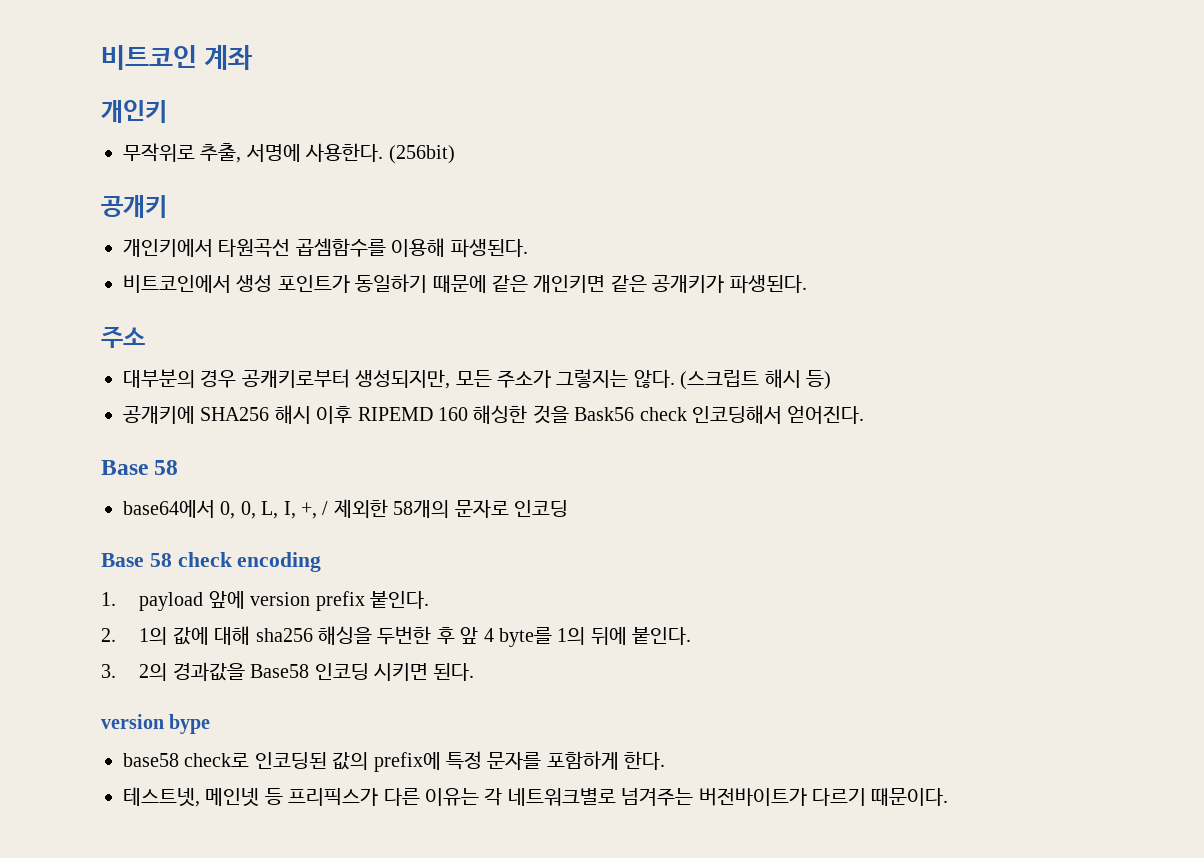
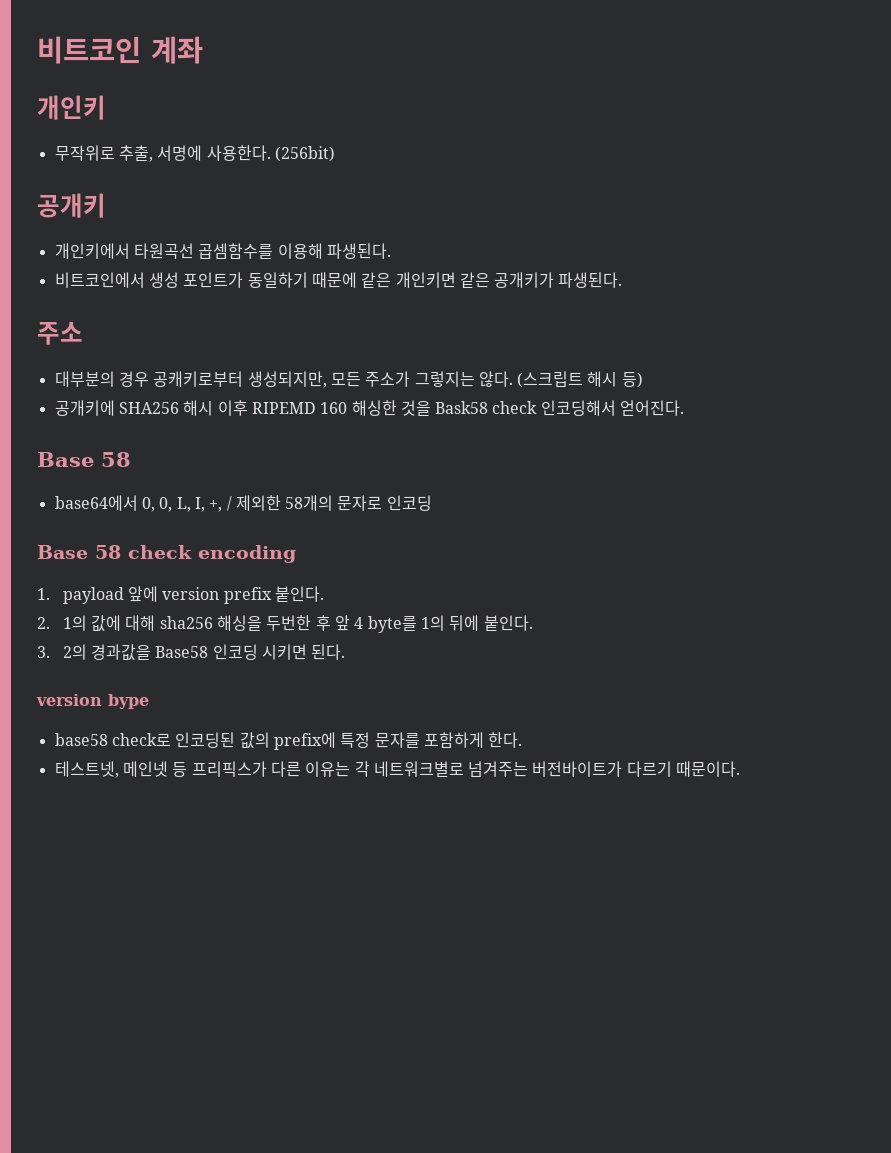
[574,407,635,421] Bask56 -> [435,401,489,414] Bask58

